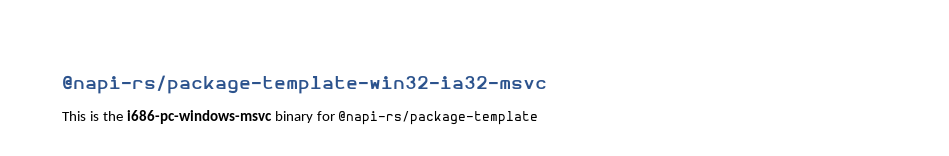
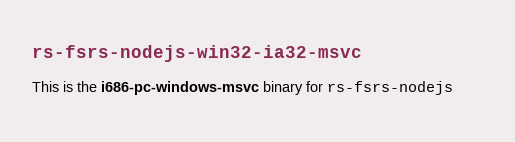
[62,75,547,94] @napi-rs/package-template-win32-ia32-msvc -> [32,45,362,62] rs-fsrs-nodejs-win32-ia32-msvc
[338,111,539,125] @napi-rs/package-template -> [327,81,453,95] rs-fsrs-nodejs

